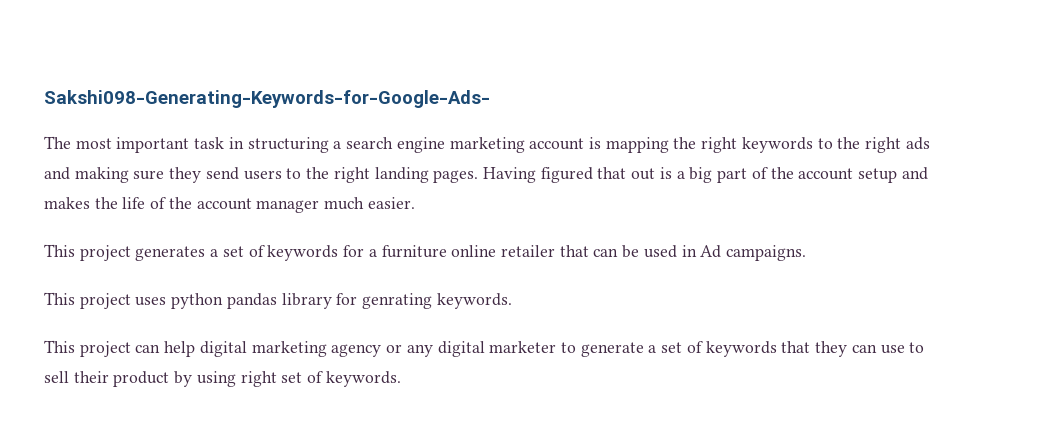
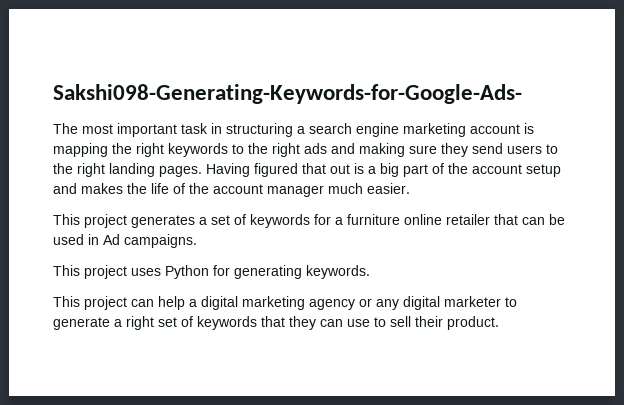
[171,293,433,309] python pandas library for genrating -> [165,265,302,279] Python for generating
(196, 349) none -> [189,299,197,307] a
(657, 349) none -> [126,316,154,330] right
[113,371,401,387] product by using right set of keywords. -> [447,316,499,330] product.

